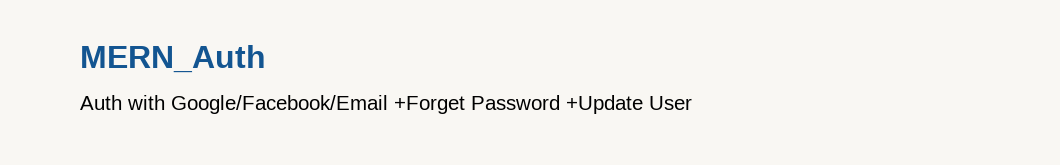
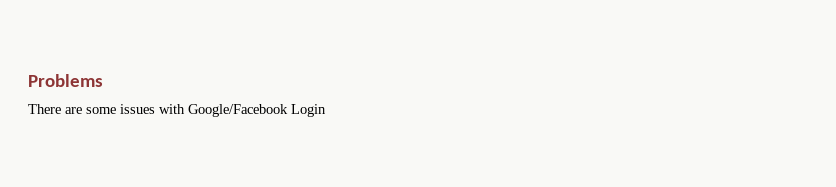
[80,45,266,73] [80,95,692,114] MERN_Auth // Auth with Google/Facebook/Email +Forget Password +Update User -> [28,74,103,87] [28,104,326,117] Problems // There are some issues with Google/Facebook Login

